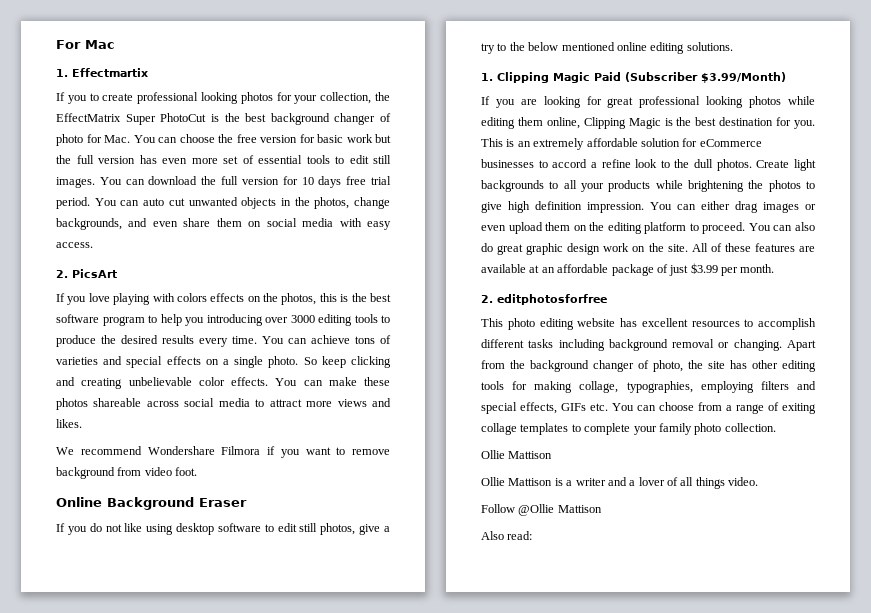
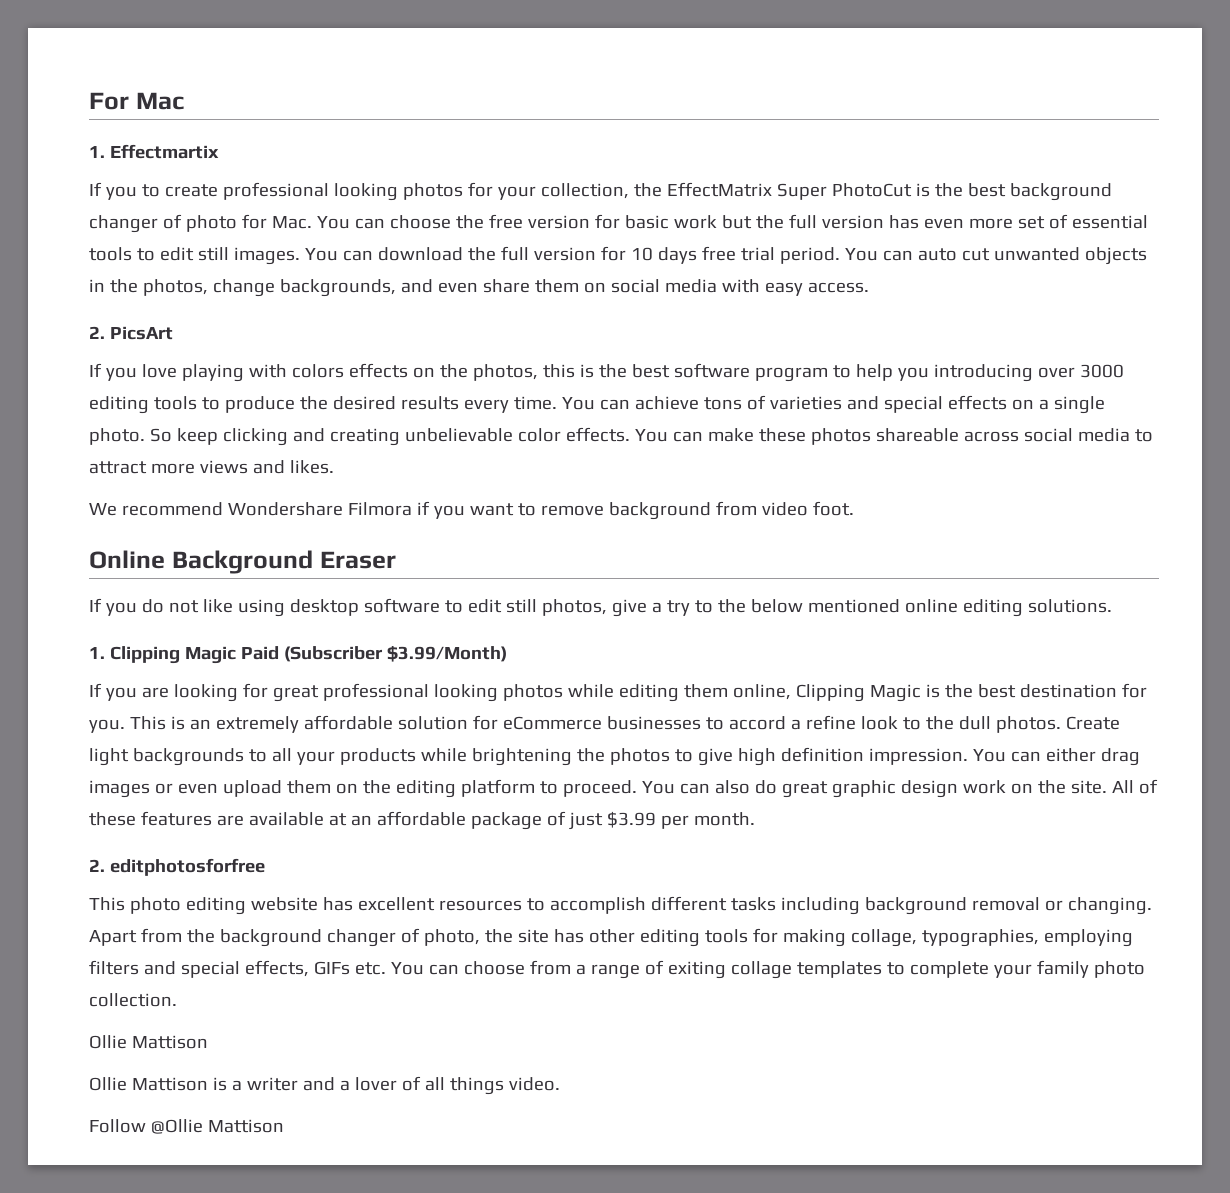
[481,531,533,540] // Also read: -> (284, 1126) none

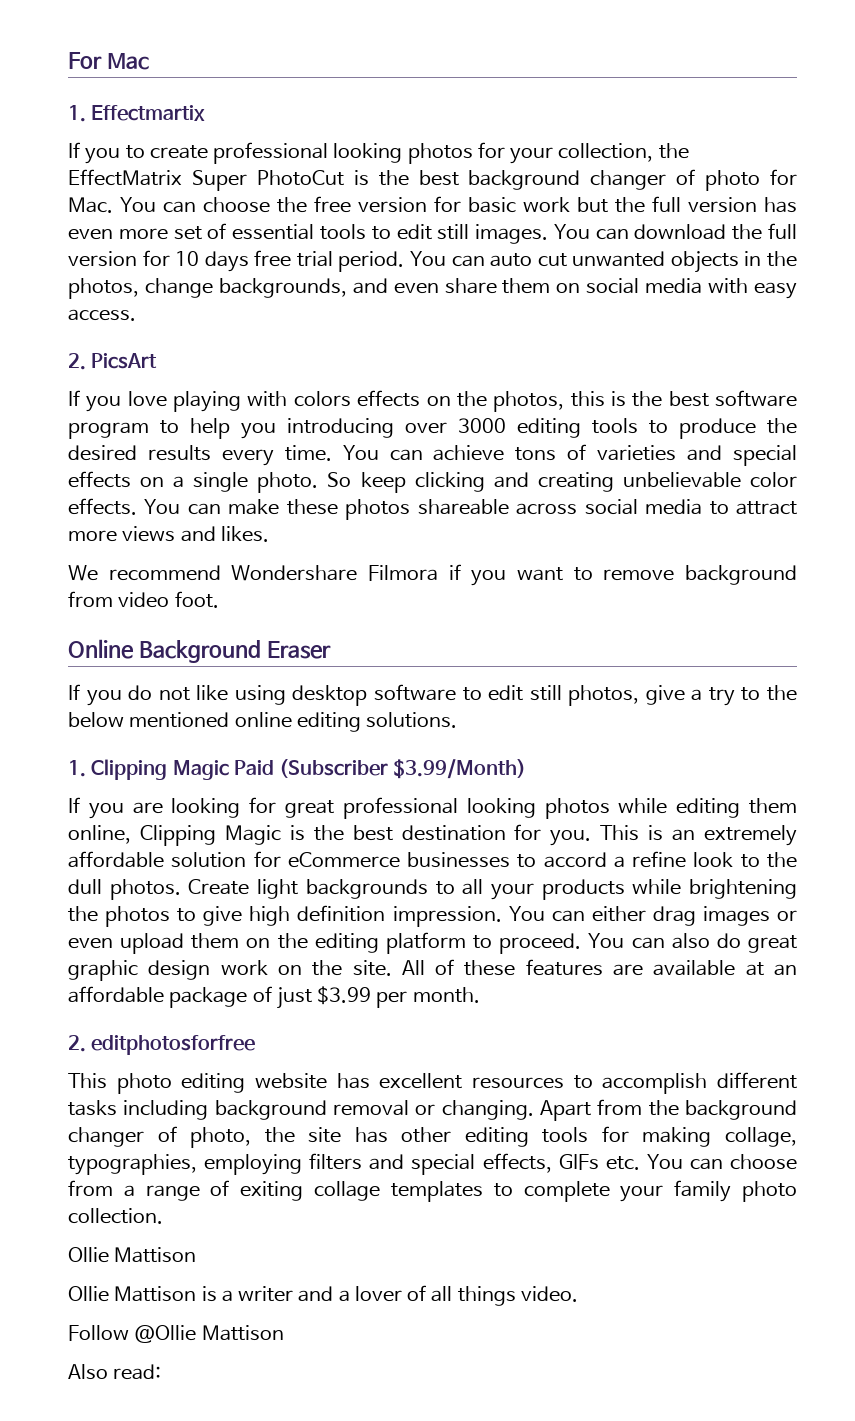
(284, 1126) none -> [68,1364,162,1380] // Also read:

